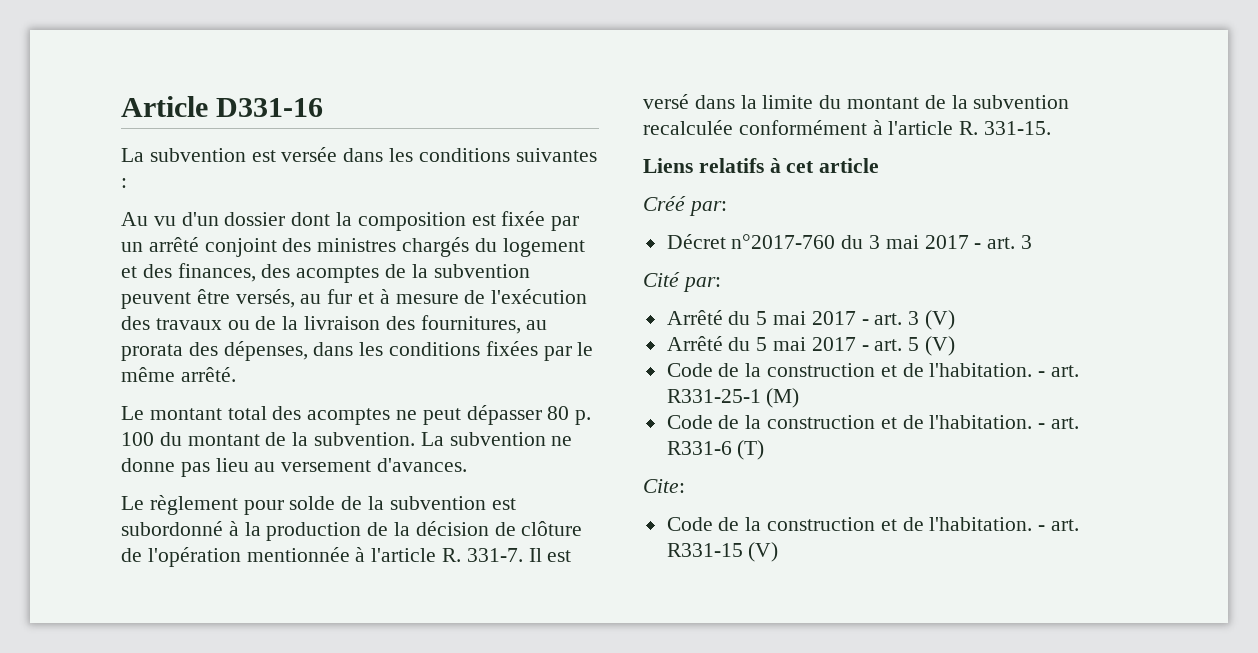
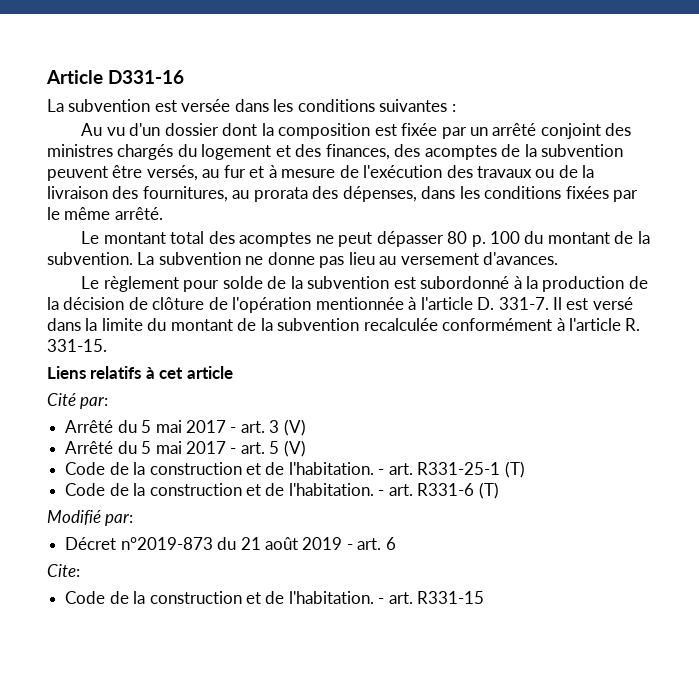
[442,548,462,562] R. -> [477,297,495,310] D.
[643,196,727,216] [666,234,1033,249] // Créé par: // Décret n°2017-760 du 3 mai 2017 - art. 3 -> (233, 372) none
[766,388,800,408] (M) -> [504,461,525,478] (T)
(765, 450) none -> [47,510,134,526] [65,537,396,550] // Modifié par: // Décret n°2019-873 du 21 août 2019 - art. 6
[748,542,779,562] (V) -> (485, 597) none

